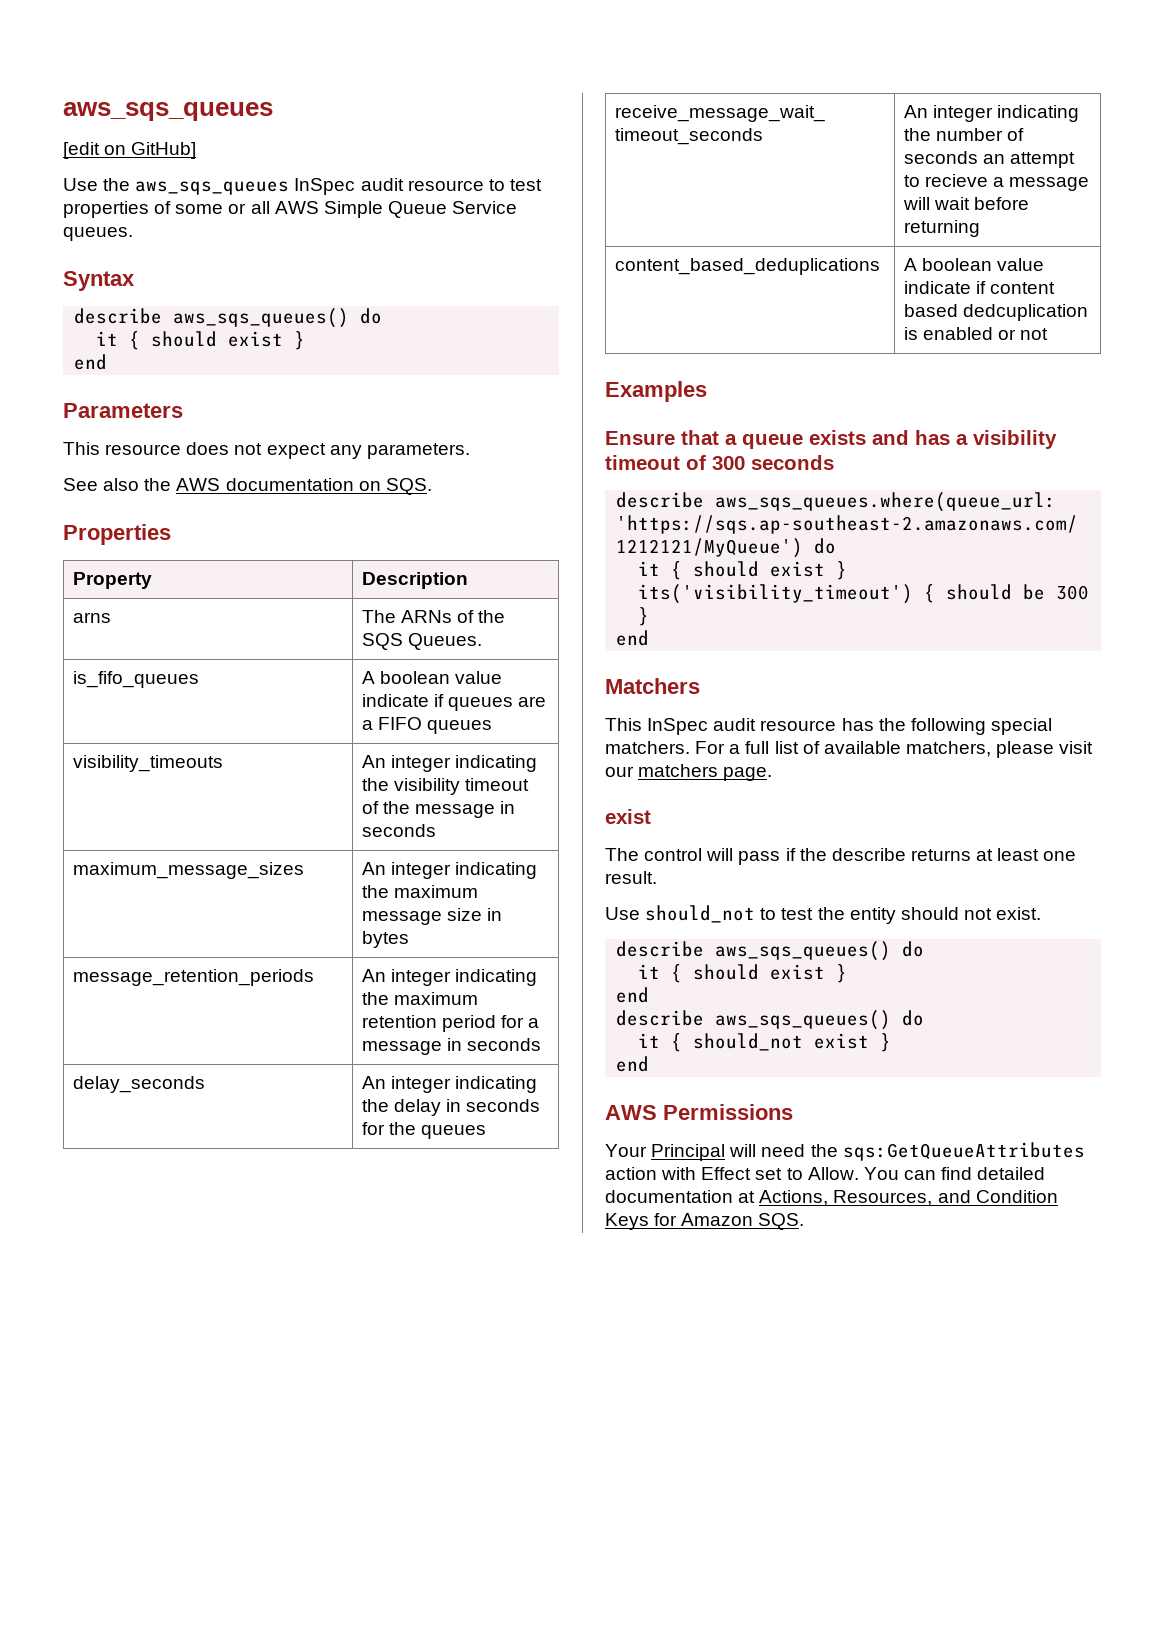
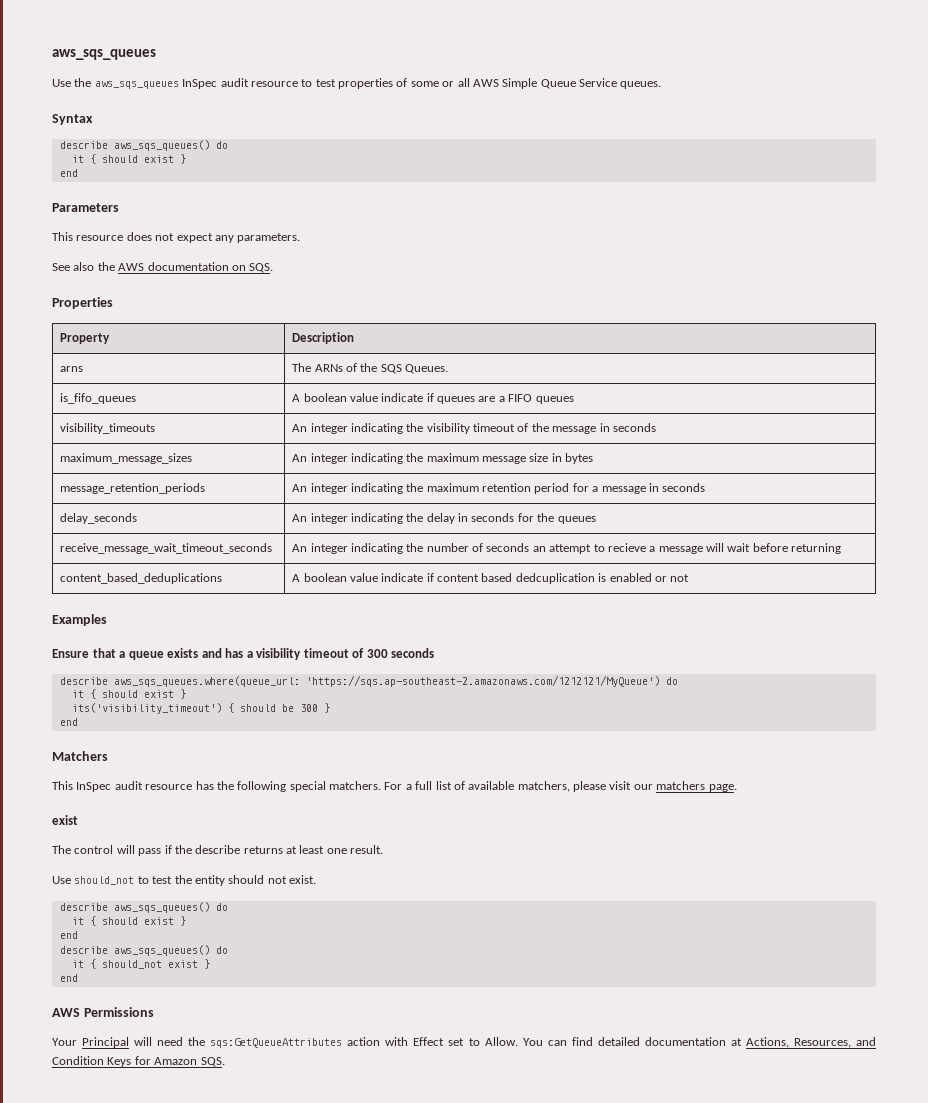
[63,102,273,121] [63,142,197,159] aws_sqs_queues // [edit on GitHub] -> [52,49,156,60] aws_sqs_queues

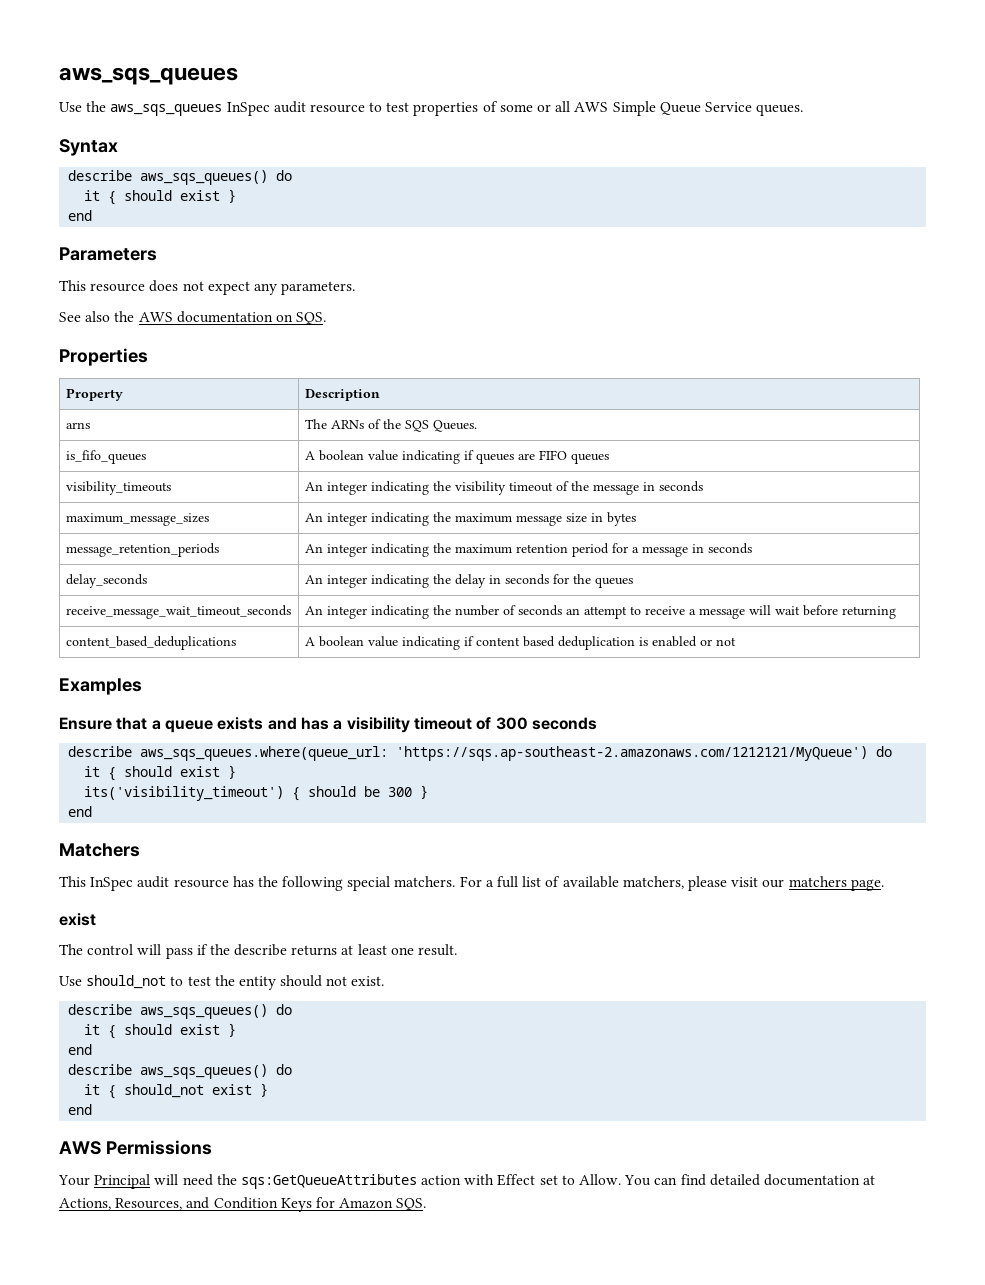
[381,393,424,402] indicate -> [401,450,460,464] indicating
[498,396,505,402] a -> (535, 456) none
[607,543,646,552] recieve -> [644,606,685,615] receive
[381,573,424,582] indicate -> [401,636,460,650] indicating
[515,573,595,584] dedcuplication -> [557,636,635,650] deduplication

